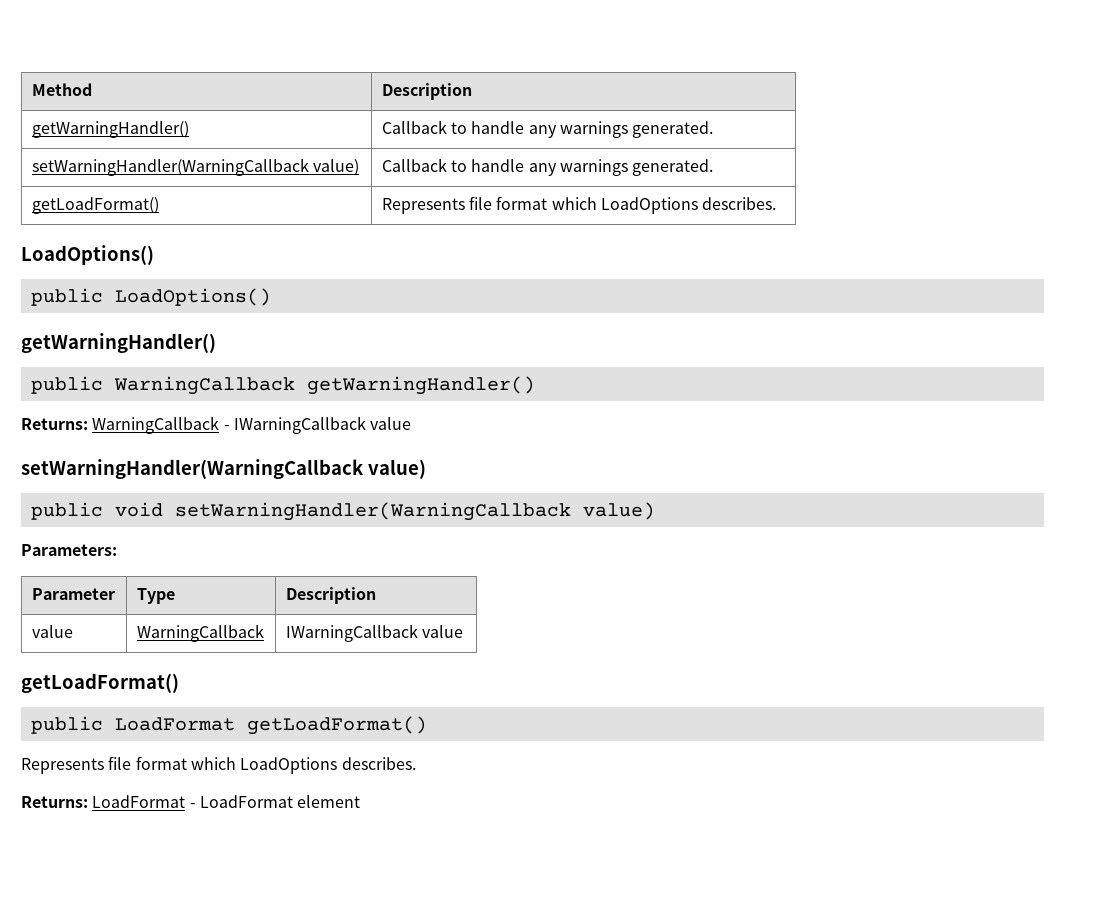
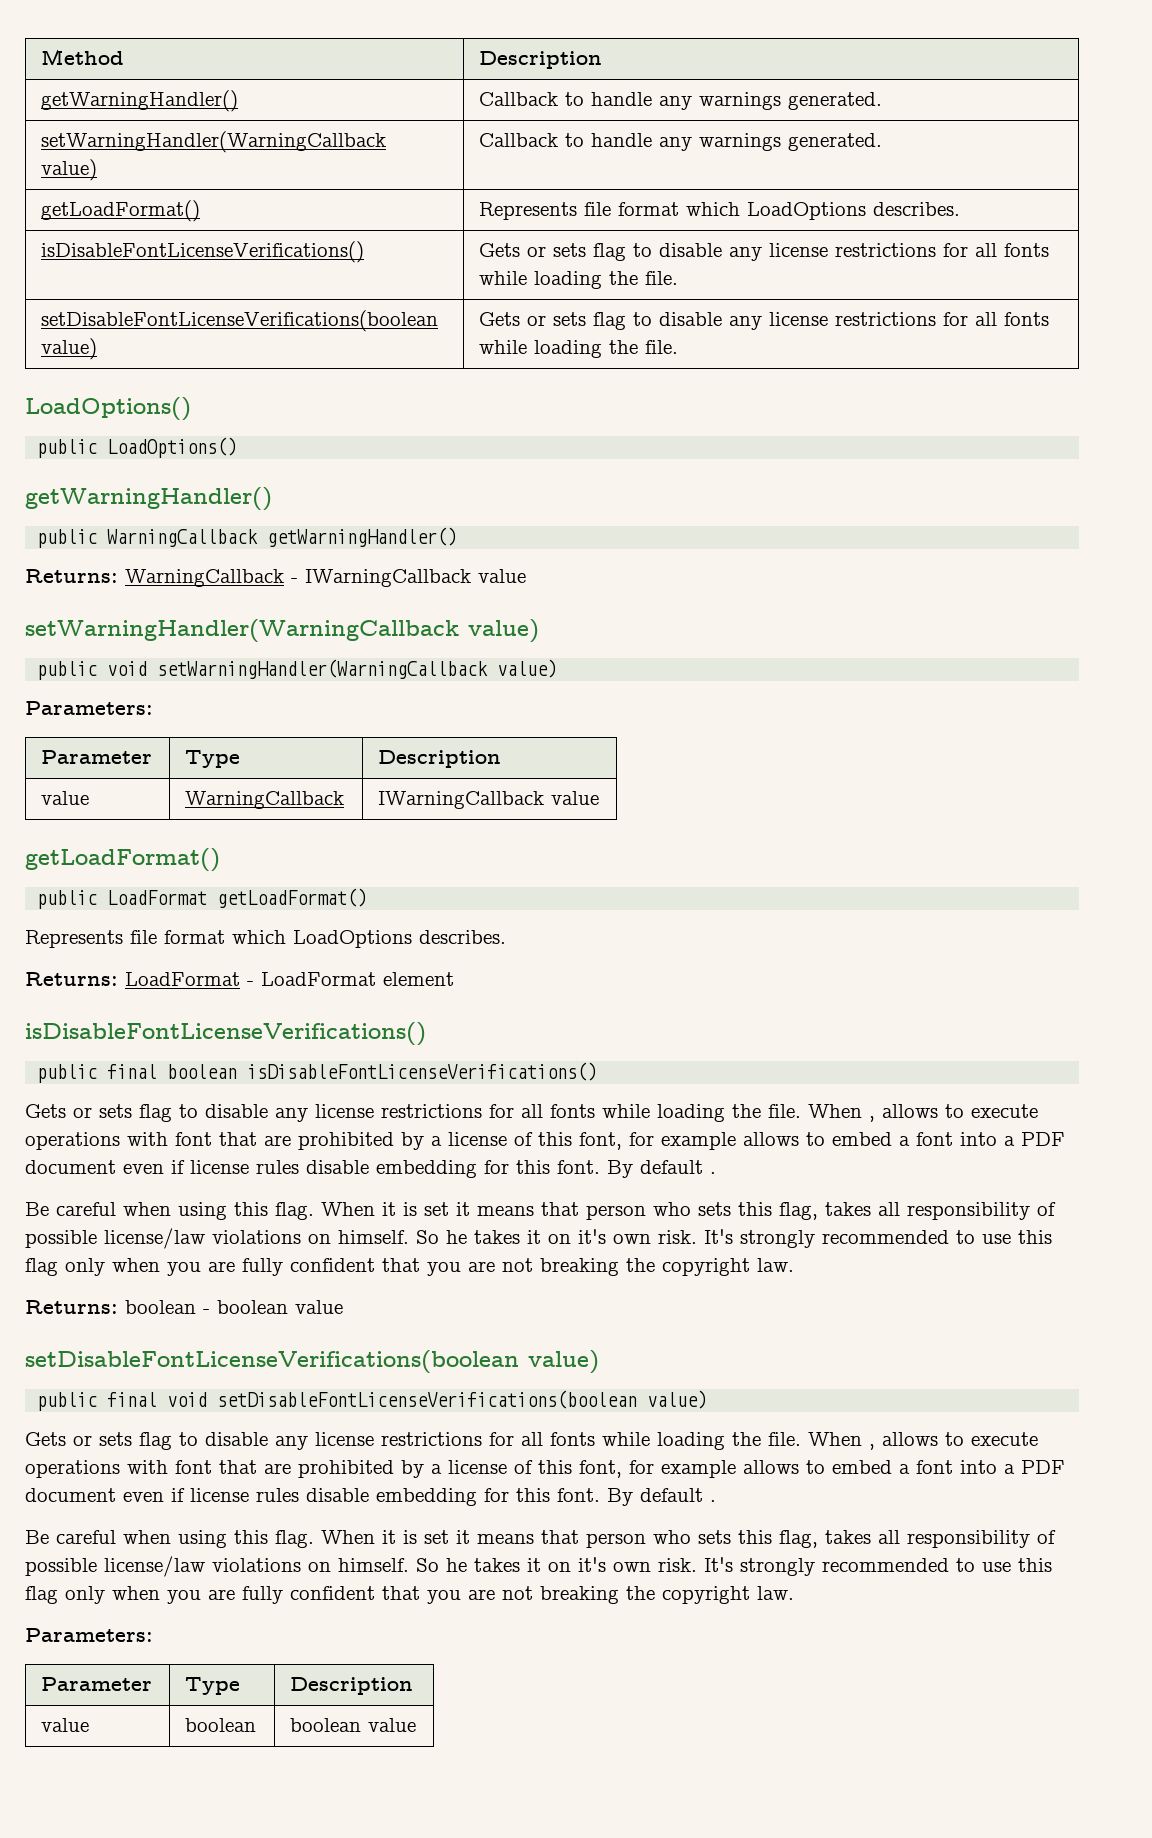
(777, 203) none -> [41,241,365,263] [479,243,1050,261] [479,271,679,289] [41,310,439,332] [41,338,98,360] [479,312,1050,330] [479,340,679,358] // isDisableFontLicenseVerifications() | Gets or sets flag to disable any license restrictions for all fonts while loading the file. // setDisableFontLicenseVerifications(boolean value) | Gets or sets flag to disable any license restrictions for all fonts while loading the file.
(361, 801) none -> [25,1022,426,1046] [37,1062,598,1083] [25,1104,1038,1122] [25,1132,1065,1150] [25,1160,716,1178] [25,1202,1056,1220] [25,1228,1052,1249] [25,1258,794,1276] [25,1300,343,1314] [25,1350,599,1374] [37,1390,708,1411] [25,1432,1038,1450] [25,1460,1065,1478] [25,1488,716,1506] [25,1530,1056,1548] [25,1556,1052,1577] [25,1586,794,1604] [25,1628,153,1642] [41,1677,153,1691] [185,1677,241,1695] [290,1677,414,1695] [41,1718,90,1732] [185,1718,257,1732] [290,1718,417,1732] // isDisableFontLicenseVerifications() // public final boolean isDisableFontLicenseVerifications() // Gets or sets flag to disable any license restrictions for all fonts while loading the file. When , allows to execute operations with font that are prohibited by a license of this font, for example allows to embed a font into a PDF document even if license rules disable embedding for this font. By default . // Be careful when using this flag. When it is set it means that person who sets this flag, takes all responsibility of possible license/law violations on himself. So he takes it on it's own risk. It's strongly recommended to use this flag only when you are fully confident that you are not breaking the copyright law. // Returns: boolean - boolean value // setDisableFontLicenseVerifications(boolean value) // public final void setDisableFontLicenseVerifications(boolean value) // Gets or sets flag to disable any license restrictions for all fonts while loading the file. When , allows to execute operations with font that are prohibited by a license of this font, for example allows to embed a font into a PDF document even if license rules disable embedding for this font. By default . // Be careful when using this flag. When it is set it means that person who sets this flag, takes all responsibility of possible license/law violations on himself. So he takes it on it's own risk. It's strongly recommended to use this flag only when you are fully confident that you are not breaking the copyright law. // Parameters: // Parameter | Type | Description // value | boolean | boolean value

